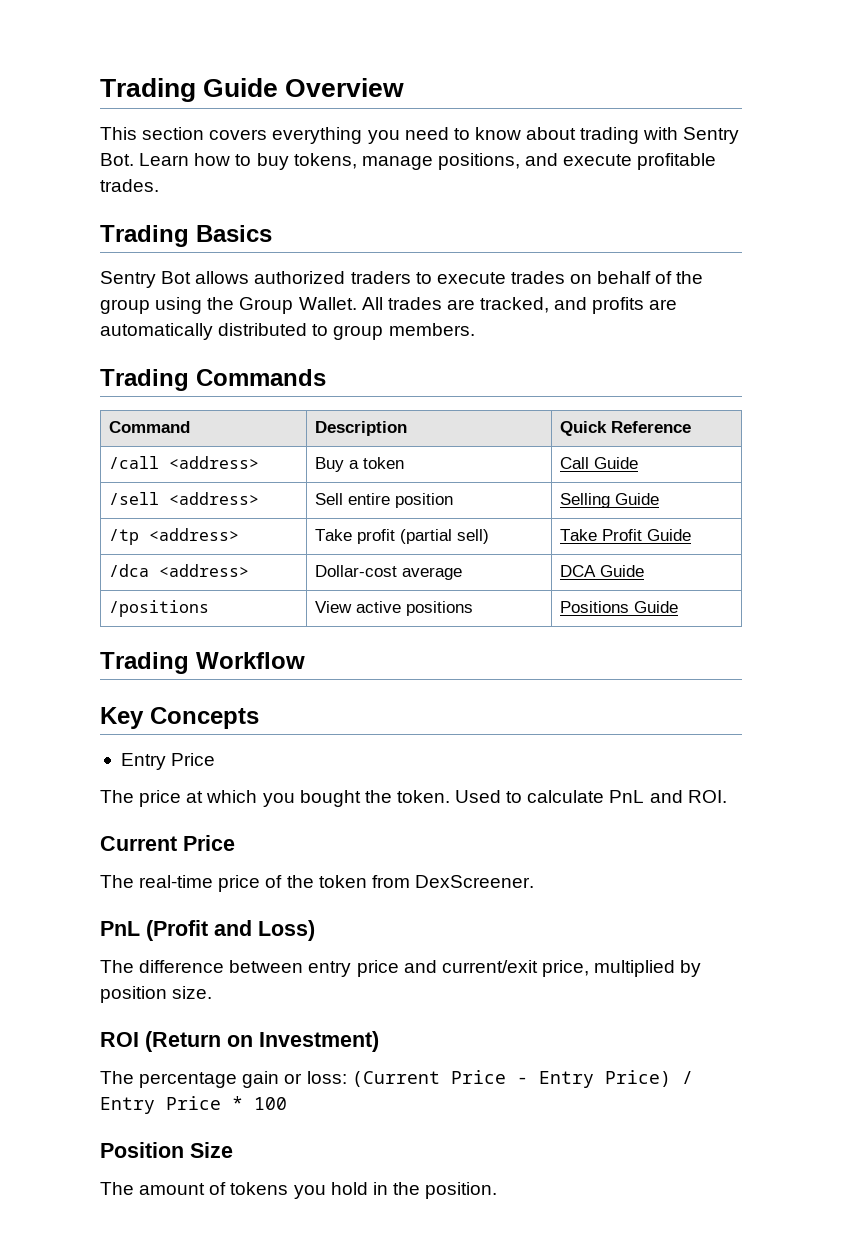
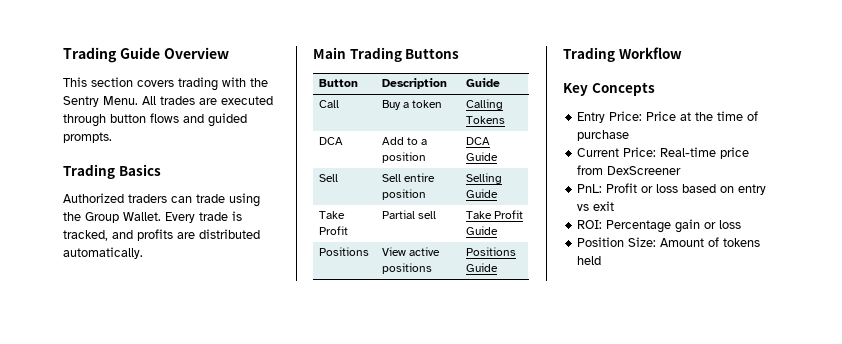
[272,127,740,144] [100,153,717,170] [100,179,159,192] [100,225,272,247] [100,271,704,288] [100,299,150,314] everything you need to know about trading with Sentry Bot. Learn how to buy tokens, manage positions, and execute profitable trades. // Trading Basics // Sentry Bot allows authorized traders to execute trades on behalf of the group -> [178,77,268,91] [63,96,273,107] [63,113,247,127] [63,132,112,143] [63,164,161,179] [63,193,225,203] trading with the Sentry Menu. All trades are executed through button flows and guided prompts. // Trading Basics // Authorized traders can trade
[361,297,475,310] All trades are -> [165,211,242,223] Every trade is
[100,323,475,340] [100,369,326,391] [109,421,191,433] [315,421,408,436] [560,421,692,436] [109,456,260,469] [315,457,405,472] [560,457,639,469] [109,492,260,505] automatically distributed to group members. // Trading Commands // Command | Description | Quick Reference // /call <address> | Buy a token | Call Guide // /sell <address> -> [199,229,260,239] [63,247,143,259] [313,47,460,62] [318,79,358,87] [381,78,447,89] [465,78,500,87] [318,100,339,108] [381,100,443,110] [465,99,503,110] [465,116,505,124] [318,137,343,145] [381,137,428,145] [381,152,426,163] [465,137,490,145] [465,152,498,161] [318,174,338,182] distributed automatically. // Main Trading Buttons // Button | Description | Guide // Call | Buy a token | Calling Tokens // DCA | Add to a position | DCA Guide // Sell
[109,528,240,545] [315,529,490,544] [560,529,692,541] [109,564,250,577] [315,565,463,580] [560,565,645,577] [109,600,210,617] /tp <address> | Take profit (partial sell) | Take Profit Guide // /dca <address> | Dollar-cost average | DCA Guide // /positions -> [318,211,345,219] [318,226,348,235] [381,210,436,219] [465,210,523,219] [465,226,498,235] [318,247,369,256] Take Profit | Partial sell | Take Profit Guide // Positions
[171,753,216,766] [100,790,727,807] [100,835,235,851] [100,875,534,892] [100,920,315,941] [100,960,702,977] [100,986,213,1003] [100,1031,379,1052] [100,1070,693,1088] [100,1096,287,1114] [100,1142,233,1158] [100,1182,498,1199] Price // The price at which you bought the token. Used to calculate PnL and ROI. // Current Price // The real-time price of the token from DexScreener. // PnL (Profit and Loss) // The difference between entry price and current/exit price, multiplied by position size. // ROI (Return on Investment) // The percentage gain or loss: (Current Price - Entry Price) / Entry Price * 100 // Position Size // The amount of tokens you hold in the position. -> [609,111,759,121] [577,130,630,141] [577,147,750,159] [577,165,682,175] [577,183,767,195] [577,201,615,211] [577,219,742,233] [577,237,761,247] [577,256,602,265] Price: Price at the time of purchase // Current Price: Real-time price from DexScreener // PnL: Profit or loss based on entry vs exit // ROI: Percentage gain or loss // Position Size: Amount of tokens held

